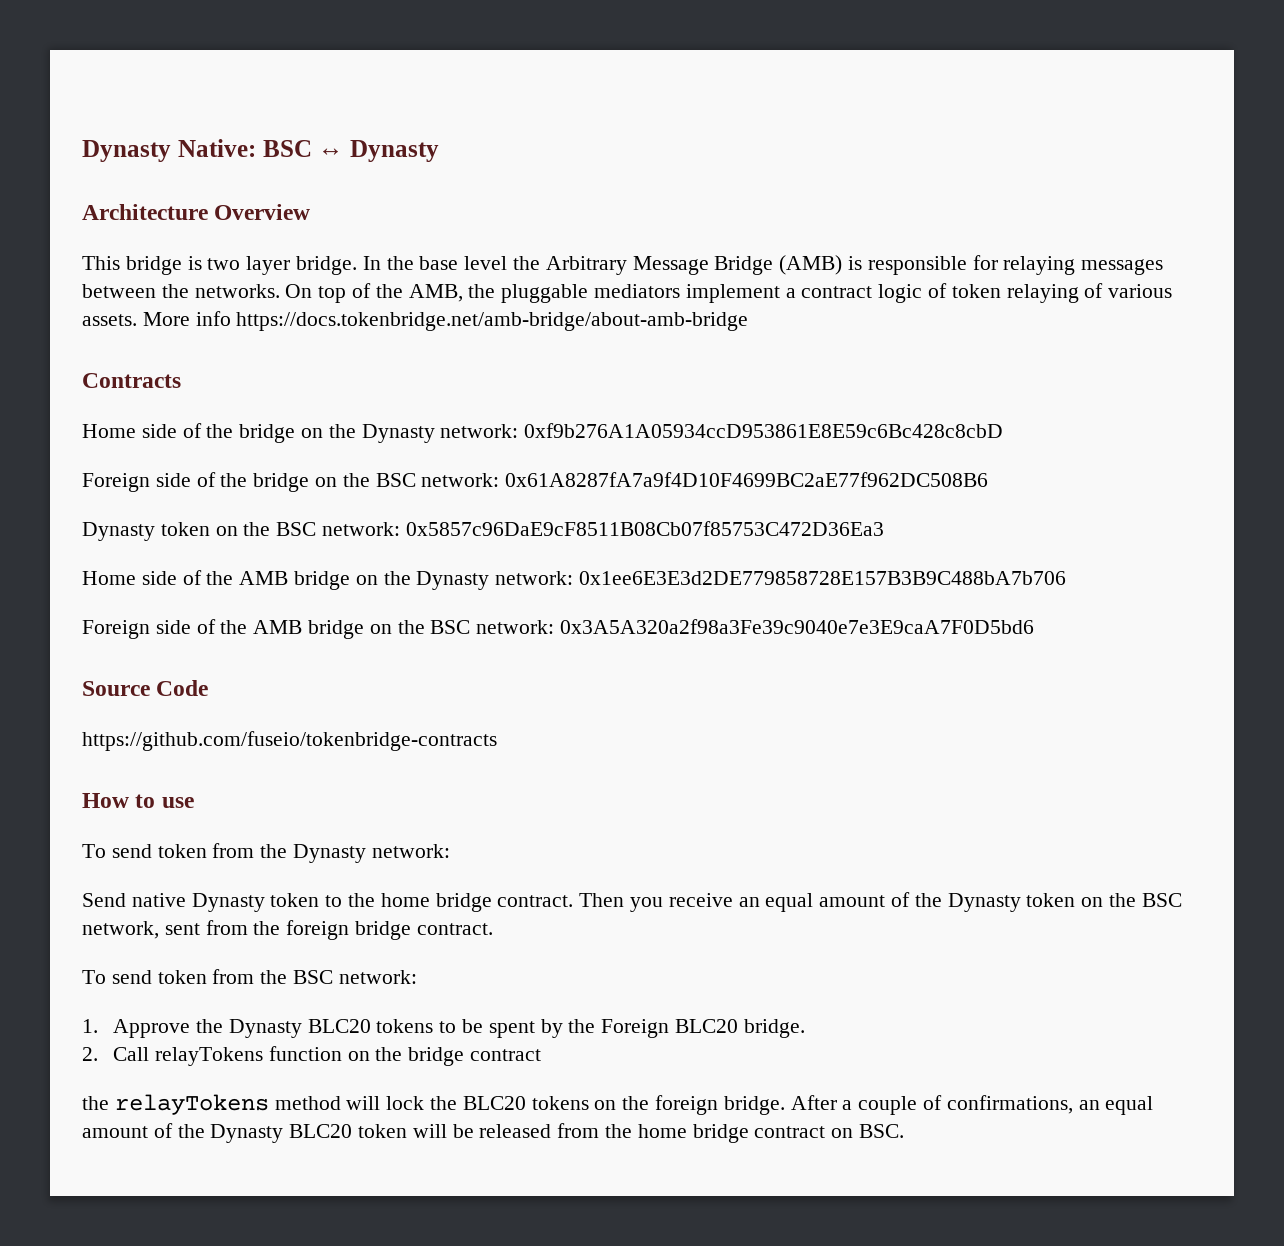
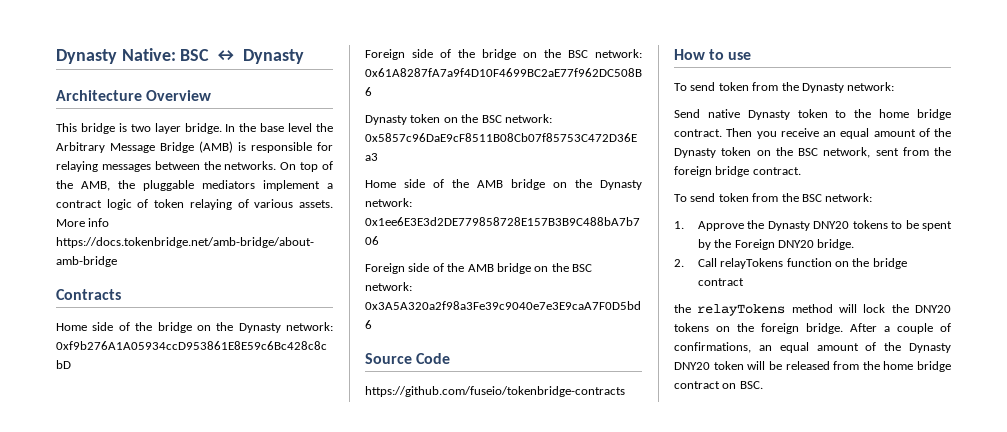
[307,1019,371,1033] BLC20 -> [813,221,850,229] DNY20
[674,1019,738,1033] BLC20 -> [777,240,814,248] DNY20
[462,1096,526,1110] BLC20 -> [915,305,951,313] DNY20
[289,1124,353,1138] BLC20 -> [674,362,710,370] DNY20

